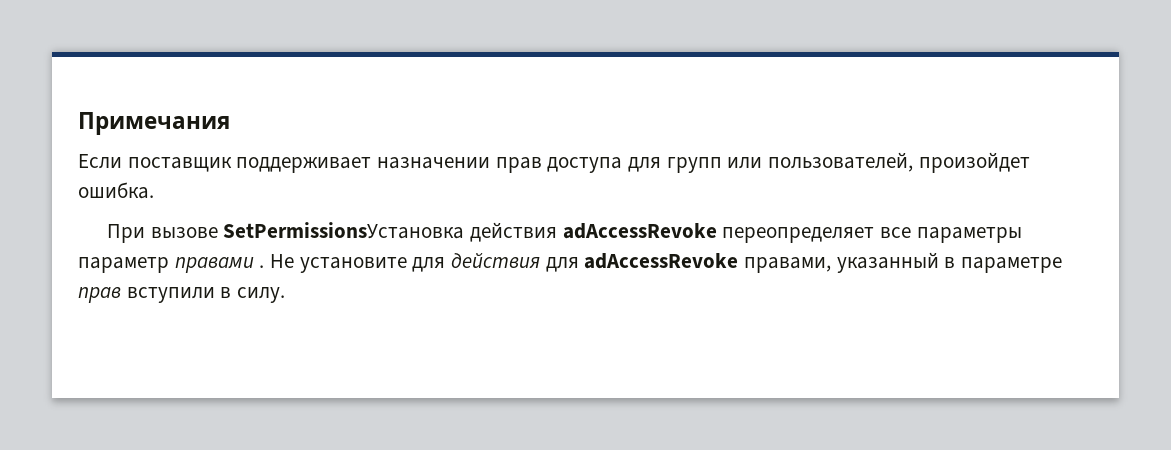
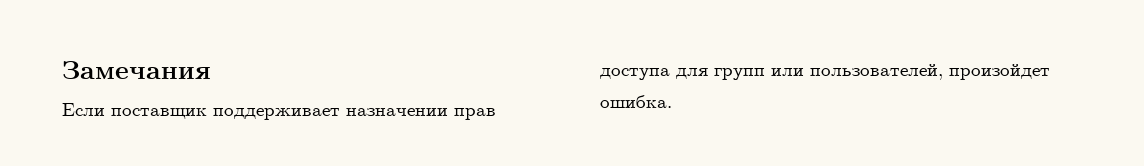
[78,112,230,135] Примечания -> [62,61,211,79] Замечания
[106,222,1022,243] [78,252,1063,273] [78,287,286,303] // При вызове SetPermissionsУстановка действия adAccessRevoke переопределяет все параметры параметр правами . Не установите для действия для adAccessRevoke правами, указанный в параметре прав вступили в силу. -> (672, 101) none

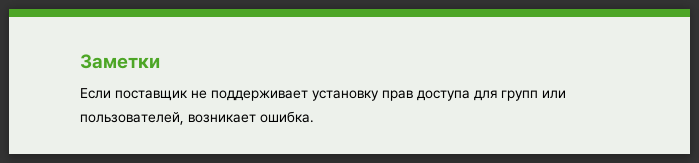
[62,61,211,79] Замечания -> [80,54,160,69] Заметки
[213,108,448,120] поддерживает назначении -> [191,90,379,101] не поддерживает установку
[949,64,1050,80] произойдет -> [188,114,256,123] возникает

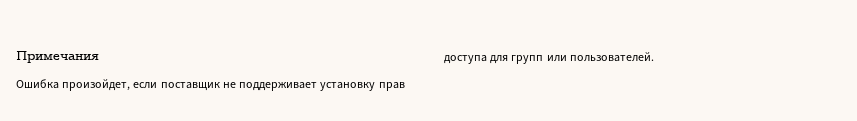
[80,54,160,69] [80,88,111,99] Заметки // Если -> [16,51,99,63] [16,79,158,91] Примечания // Ошибка произойдет, если
[80,111,314,125] пользователей, возникает ошибка. -> [569,52,654,62] пользователей.

